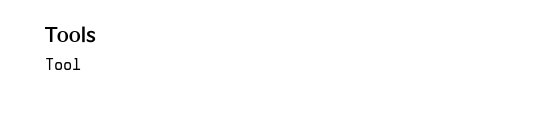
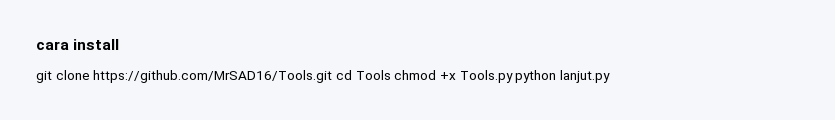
[45,26,96,43] [45,58,81,70] Tools // Tool -> [36,39,120,50] [36,70,610,83] cara install // git clone https://github.com/MrSAD16/Tools.git cd Tools chmod +x Tools.py python lanjut.py

